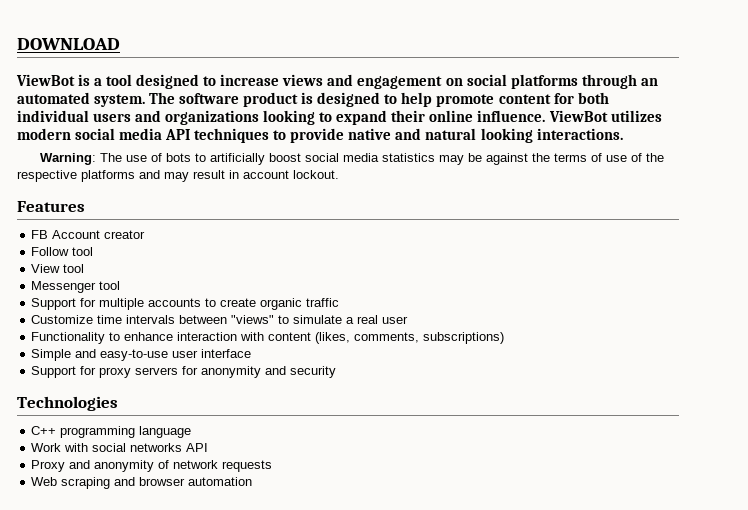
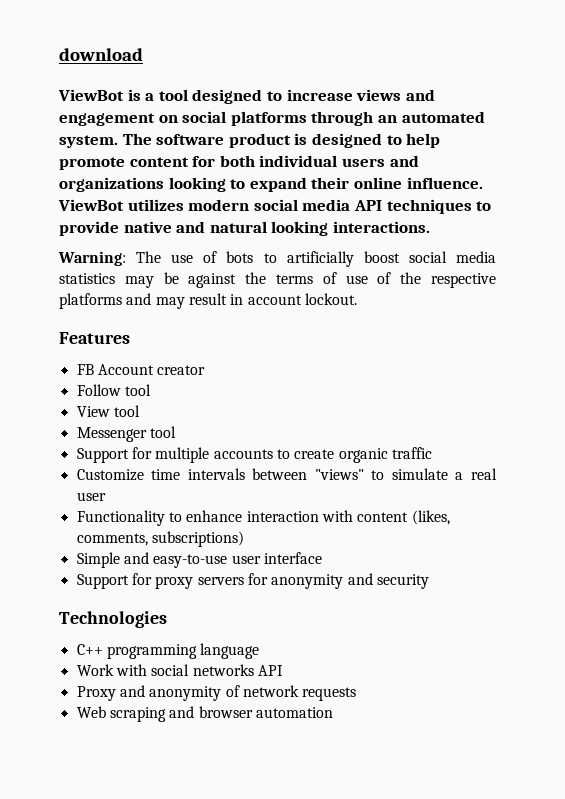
[17,38,120,50] DOWNLOAD -> [59,48,143,61] download

